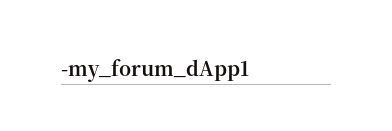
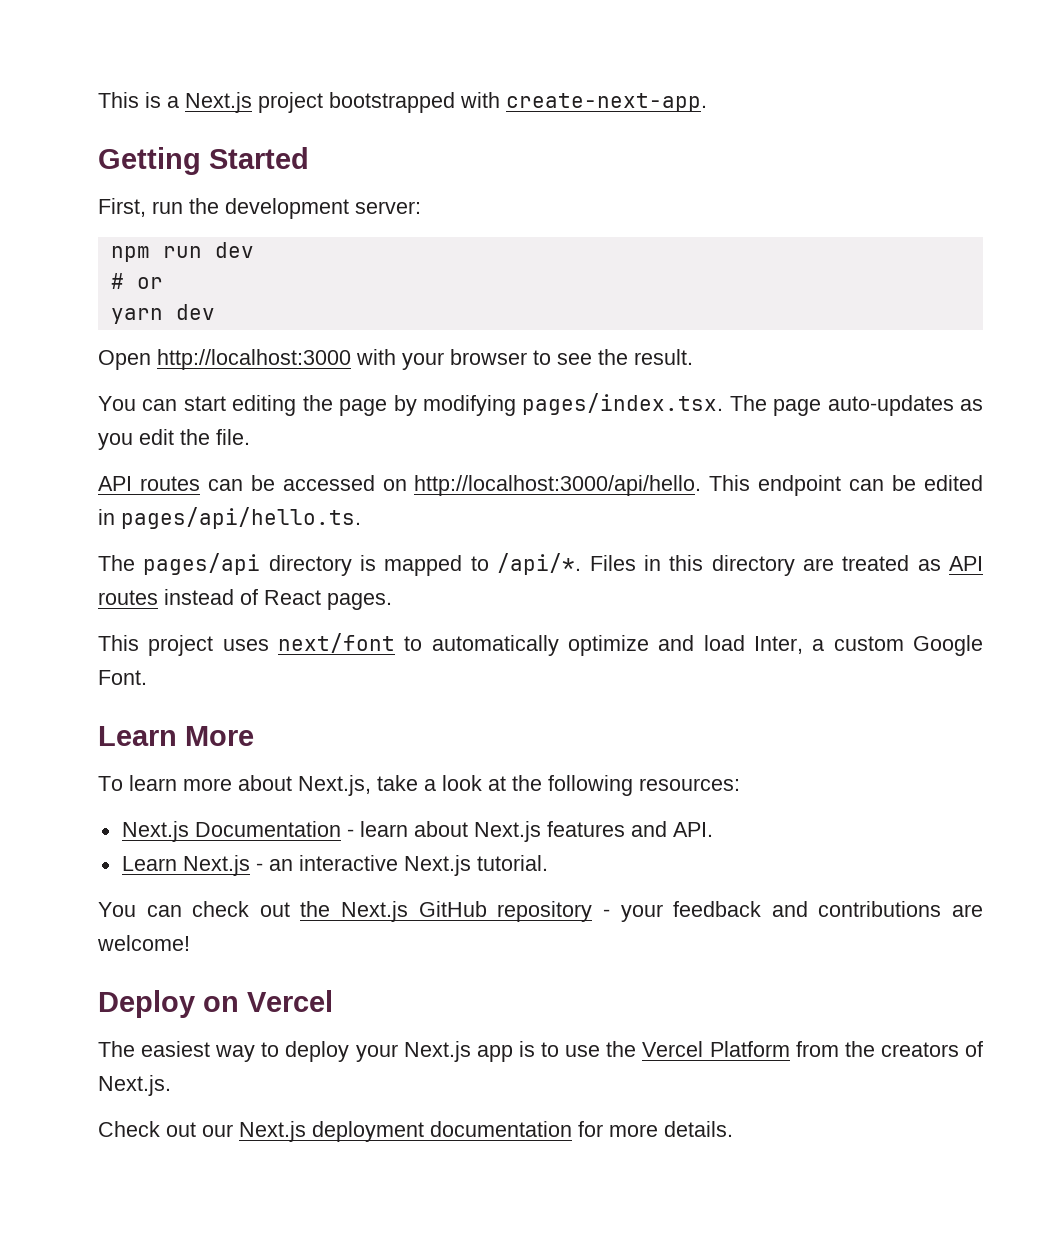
[61,59,249,82] -my_forum_dApp1 -> [98,92,707,113] [98,147,309,175] [98,198,421,219] [110,242,254,262] [110,273,163,289] [110,304,215,324] [98,349,693,370] [98,393,983,416] [98,429,250,450] [98,475,983,496] [98,507,361,529] [98,553,984,576] [98,589,392,610] [98,633,984,656] [98,670,147,685] [98,726,254,746] [98,775,740,796] [121,821,713,842] [121,855,548,876] [98,901,984,922] [97,935,190,951] [98,990,333,1018] [98,1041,984,1062] [98,1075,171,1096] [98,1121,733,1142] This is a Next.js project bootstrapped with create-next-app. // Getting Started // First, run the development server: // npm run dev // # or // yarn dev // Open http://localhost:3000 with your browser to see the result. // You can start editing the page by modifying pages/index.tsx. The page auto-updates as you edit the file. // API routes can be accessed on http://localhost:3000/api/hello. This endpoint can be edited in pages/api/hello.ts. // The pages/api directory is mapped to /api/*. Files in this directory are treated as API routes instead of React pages. // This project uses next/font to automatically optimize and load Inter, a custom Google Font. // Learn More // To learn more about Next.js, take a look at the following resources: // Next.js Documentation - learn about Next.js features and API. // Learn Next.js - an interactive Next.js tutorial. // You can check out the Next.js GitHub repository - your feedback and contributions are welcome! // Deploy on Vercel // The easiest way to deploy your Next.js app is to use the Vercel Platform from the creators of Next.js. // Check out our Next.js deployment documentation for more details.

